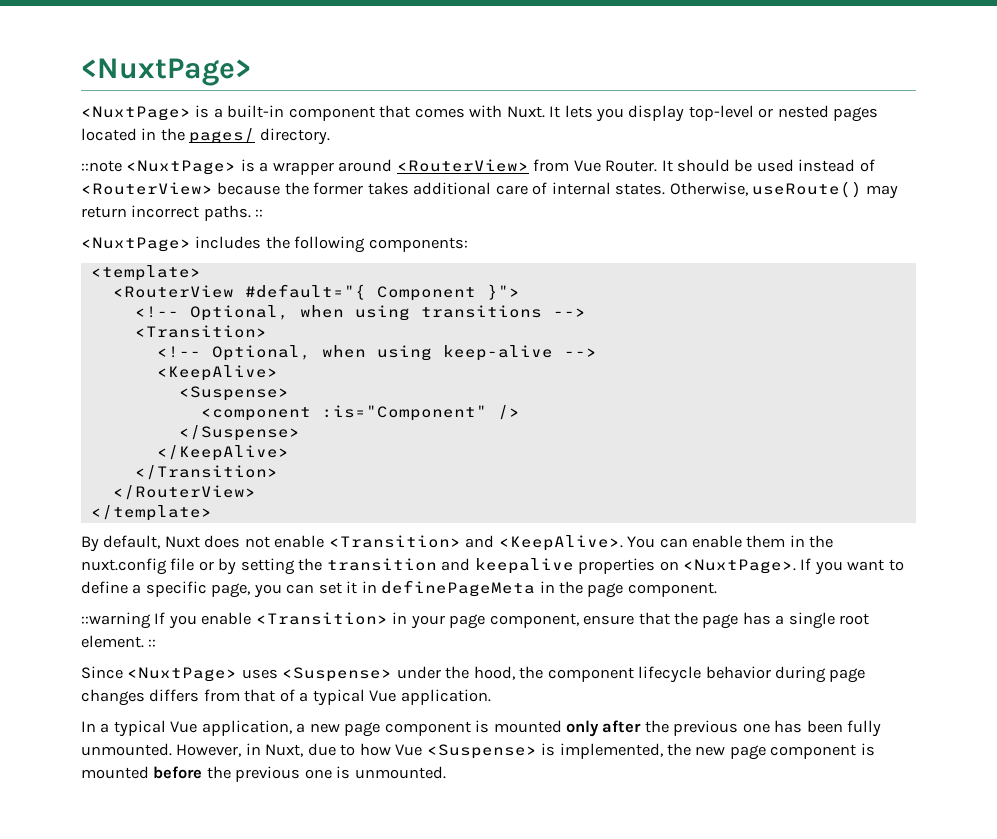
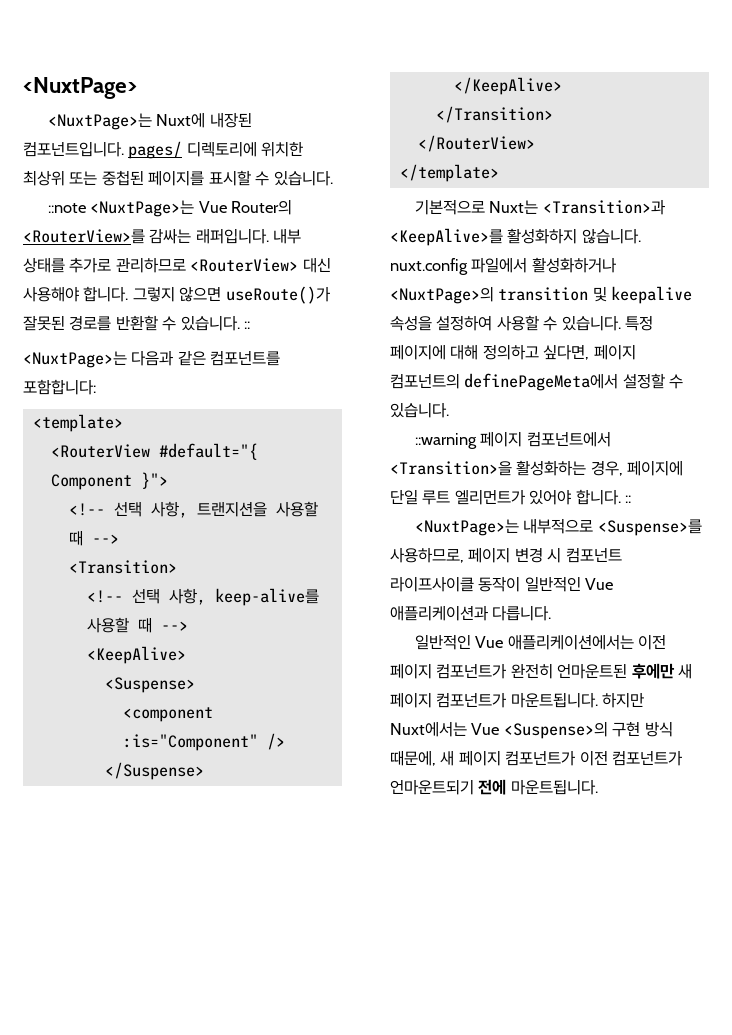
[81,105,879,122] [81,128,330,145] [81,159,875,175] [81,181,899,199] [81,205,264,221] [81,236,468,253] <NuxtPage> is a built-in component that comes with Nuxt. It lets you display top-level or nested pages located in the pages/ directory. // ::note <NuxtPage> is a wrapper around <RouterView> from Vue Router. It should be used instead of <RouterView> because the former takes additional care of internal states. Otherwise, useRoute() may return incorrect paths. :: // <NuxtPage> includes the following components: -> [47,112,252,130] [23,141,304,159] [23,170,333,186] [47,199,293,217] [23,228,302,244] [23,257,331,273] [23,286,330,304] [23,315,251,331] [23,350,281,368] [23,379,96,395] <NuxtPage>는 Nuxt에 내장된 컴포넌트입니다. pages/ 디렉토리에 위치한 최상위 또는 중첩된 페이지를 표시할 수 있습니다. // ::note <NuxtPage>는 Vue Router의 <RouterView>를 감싸는 래퍼입니다. 내부 상태를 추가로 관리하므로 <RouterView> 대신 사용해야 합니다. 그렇지 않으면 useRoute()가 잘못된 경로를 반환할 수 있습니다. :: // <NuxtPage>는 다음과 같은 컴포넌트를 포함합니다:
[189,305,586,321] [134,325,267,338] [156,345,553,361] Optional, when using transitions --> // <Transition> // <!-- Optional, when using keep-alive -> [113,501,318,518] [68,530,119,546] [68,560,177,574] [86,588,319,606] [86,617,152,633] 선택 사항, 트랜지션을 사용할 때 --> // <Transition> // <!-- 선택 사항, keep-alive를 사용할 때
[81,535,834,552] [81,558,904,575] [81,580,717,598] [81,612,870,629] [81,635,157,648] [81,666,866,683] [81,689,491,706] [81,720,882,737] [81,743,875,760] [81,766,446,782] By default, Nuxt does not enable <Transition> and <KeepAlive>. You can enable them in the nuxt.config file or by setting the transition and keepalive properties on <NuxtPage>. If you want to define a specific page, you can set it in definePageMeta in the page component. // ::warning If you enable <Transition> in your page component, ensure that the page has a single root element. :: // Since <NuxtPage> uses <Suspense> under the hood, the component lifecycle behavior during page changes differs from that of a typical Vue application. // In a typical Vue application, a new page component is mounted only after the previous one has been fully unmounted. However, in Nuxt, due to how Vue <Suspense> is implemented, the new page component is mounted before the previous one is unmounted. -> [414,199,665,215] [390,228,641,246] [390,257,616,275] [390,286,693,304] [390,315,654,331] [390,344,636,360] [390,373,684,391] [390,402,449,418] [414,431,611,449] [390,460,684,476] [390,489,632,505] [414,518,702,536] [390,547,622,563] [390,576,614,592] [390,605,552,621] [414,634,667,650] [390,663,693,679] [390,692,645,708] [390,721,673,739] [390,750,683,766] [390,779,598,795] 기본적으로 Nuxt는 <Transition>과 <KeepAlive>를 활성화하지 않습니다. nuxt.config 파일에서 활성화하거나 <NuxtPage>의 transition 및 keepalive 속성을 설정하여 사용할 수 있습니다. 특정 페이지에 대해 정의하고 싶다면, 페이지 컴포넌트의 definePageMeta에서 설정할 수 있습니다. // ::warning 페이지 컴포넌트에서 <Transition>을 활성화하는 경우, 페이지에 단일 루트 엘리먼트가 있어야 합니다. :: // <NuxtPage>는 내부적으로 <Suspense>를 사용하므로, 페이지 변경 시 컴포넌트 라이프사이클 동작이 일반적인 Vue 애플리케이션과 다릅니다. // 일반적인 Vue 애플리케이션에서는 이전 페이지 컴포넌트가 완전히 언마운트된 후에만 새 페이지 컴포넌트가 마운트됩니다. 하지만 Nuxt에서는 Vue <Suspense>의 구현 방식 때문에, 새 페이지 컴포넌트가 이전 컴포넌트가 언마운트되기 전에 마운트됩니다.

